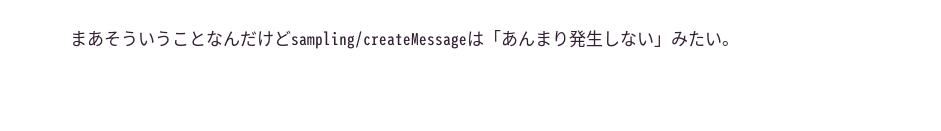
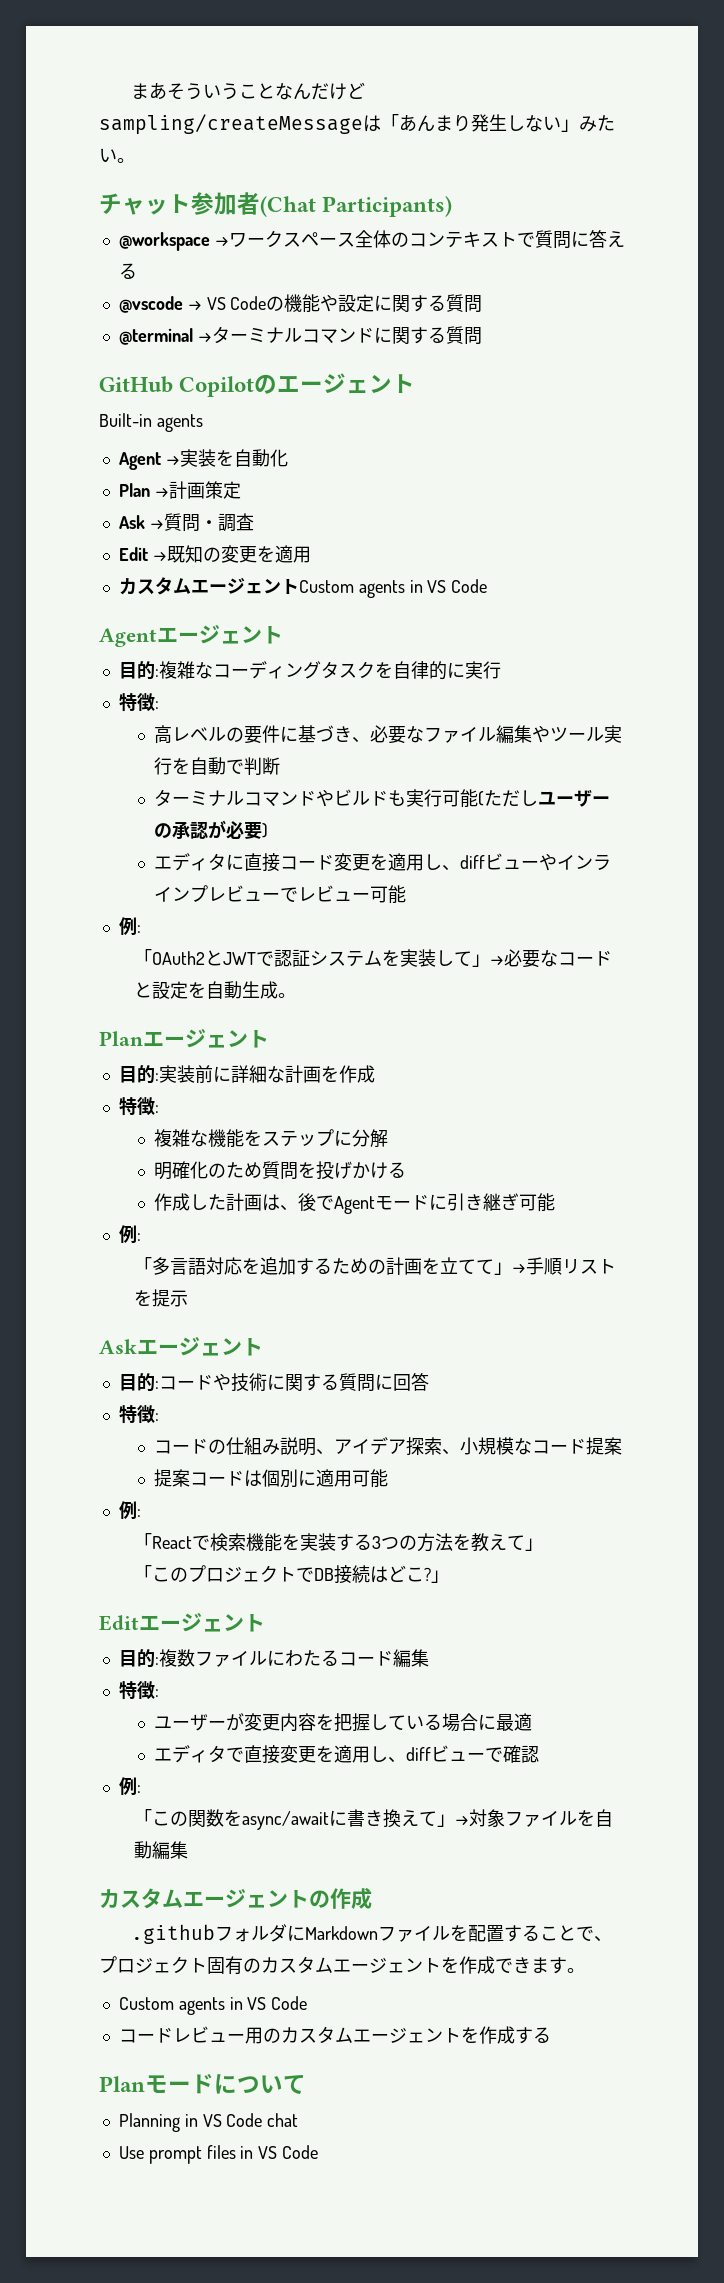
(739, 43) none -> [99,192,453,217] [118,230,625,251] [118,263,137,279] [118,294,483,313] [118,326,482,345] [99,373,416,397] [99,413,203,432] [118,449,288,470] [118,481,241,499] [118,513,254,532] [118,545,311,563] [118,577,488,598] [99,625,283,647] [118,661,501,680] [118,693,159,712] [154,725,623,744] [154,757,281,775] [154,789,611,808] [154,820,269,839] [154,853,612,872] [154,885,407,904] [118,917,141,935] [134,949,613,968] [134,981,297,999] [99,1029,269,1048] [118,1065,375,1084] [118,1097,159,1116] [154,1129,389,1148] [154,1161,407,1180] [154,1193,556,1214] [118,1225,141,1243] [134,1257,617,1275] [134,1289,189,1307] [99,1337,263,1356] [118,1373,429,1392] [118,1405,159,1424] [154,1437,623,1456] [154,1469,389,1488] [118,1501,141,1519] [134,1533,544,1552] [134,1565,450,1584] [99,1613,265,1632] [118,1649,429,1668] [118,1681,159,1700] [154,1713,533,1732] [154,1745,540,1764] [118,1777,141,1795] [134,1809,614,1830] [134,1841,189,1860] [99,1887,372,1910] [130,1924,612,1944] [99,1956,585,1975] [118,1996,308,2015] [118,2026,551,2044] [99,2074,306,2094] [118,2113,299,2132] [118,2145,319,2164] // チャット参加者(Chat Participants) // @workspace →ワークスペース全体のコンテキストで質問に答える // @vscode → VS Codeの機能や設定に関する質問 // @terminal →ターミナルコマンドに関する質問 // GitHub Copilotのエージェント // Built-in agents // Agent →実装を自動化 // Plan →計画策定 // Ask →質問・調査 // Edit →既知の変更を適用 // カスタムエージェントCustom agents in VS Code // Agentエージェント // 目的:複雑なコーディングタスクを自律的に実行 // 特徴: // 高レベルの要件に基づき、必要なファイル編集やツール実行を自動で判断 // ターミナルコマンドやビルドも実行可能(ただしユーザーの承認が必要) // エディタに直接コード変更を適用し、diffビューやインラインプレビューでレビュー可能 // 例: // 「OAuth2とJWTで認証システムを実装して」→必要なコードと設定を自動生成。 // Planエージェント // 目的:実装前に詳細な計画を作成 // 特徴: // 複雑な機能をステップに分解 // 明確化のため質問を投げかける // 作成した計画は、後でAgentモードに引き継ぎ可能 // 例: // 「多言語対応を追加するための計画を立てて」→手順リストを提示 // Askエージェント // 目的:コードや技術に関する質問に回答 // 特徴: // コードの仕組み説明、アイデア探索、小規模なコード提案 // 提案コードは個別に適用可能 // 例: // 「Reactで検索機能を実装する3つの方法を教えて」 // 「このプロジェクトでDB接続はどこ?」 // Editエージェント // 目的:複数ファイルにわたるコード編集 // 特徴: // ユーザーが変更内容を把握している場合に最適 // エディタで直接変更を適用し、diffビューで確認 // 例: // 「この関数をasync/awaitに書き換えて」→対象ファイルを自動編集 // カスタムエージェントの作成 // .githubフォルダにMarkdownファイルを配置することで、プロジェクト固有のカスタムエージェントを作成できます。 // Custom agents in VS Code // コードレビュー用のカスタムエージェントを作成する // Planモードについて // Planning in VS Code chat // Use prompt files in VS Code

